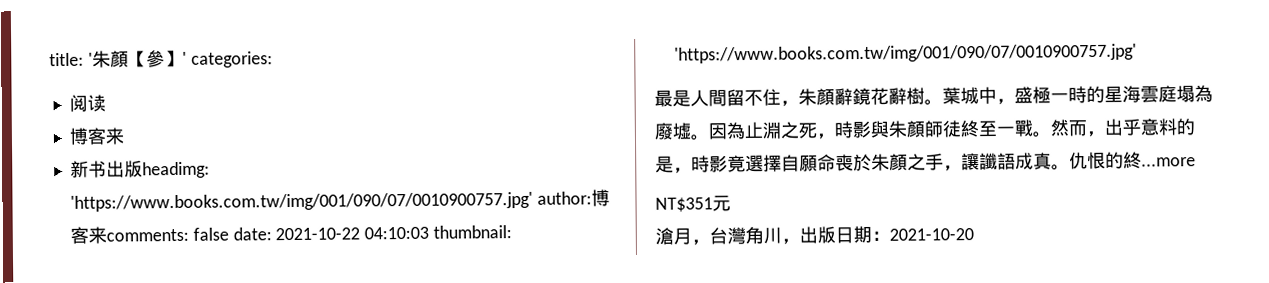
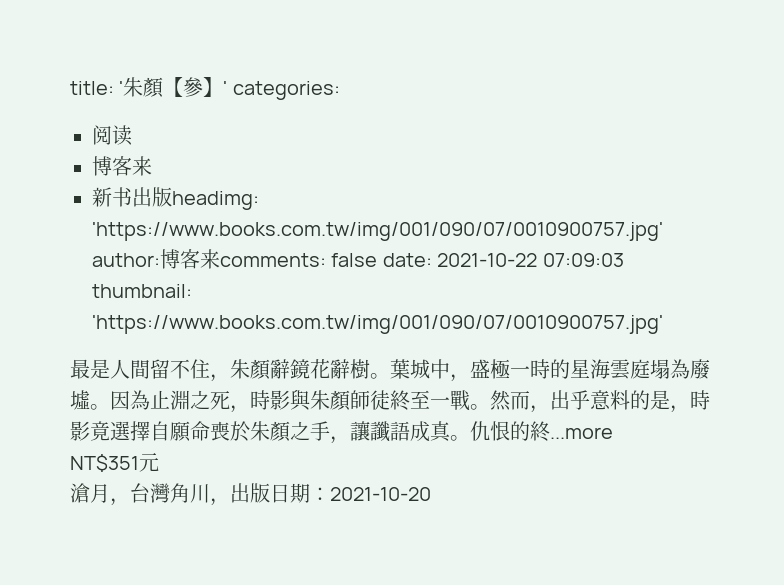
[364,226,430,240] 04:10:03 -> [542,253,624,267] 07:09:03

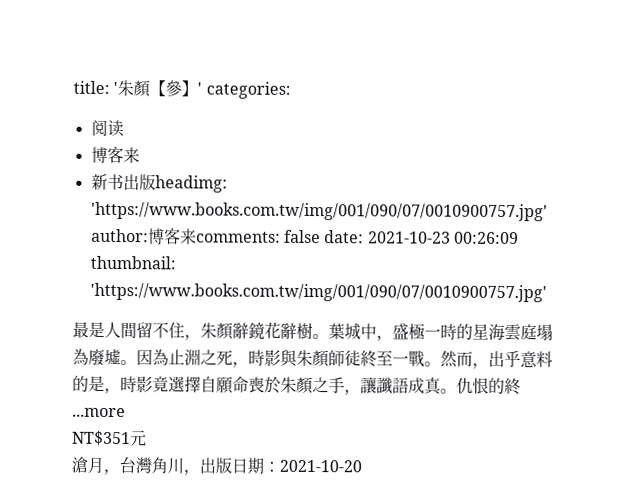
[437,253,624,267] 2021-10-22 07:09:03 -> [367,231,519,245] 2021-10-23 00:26:09

